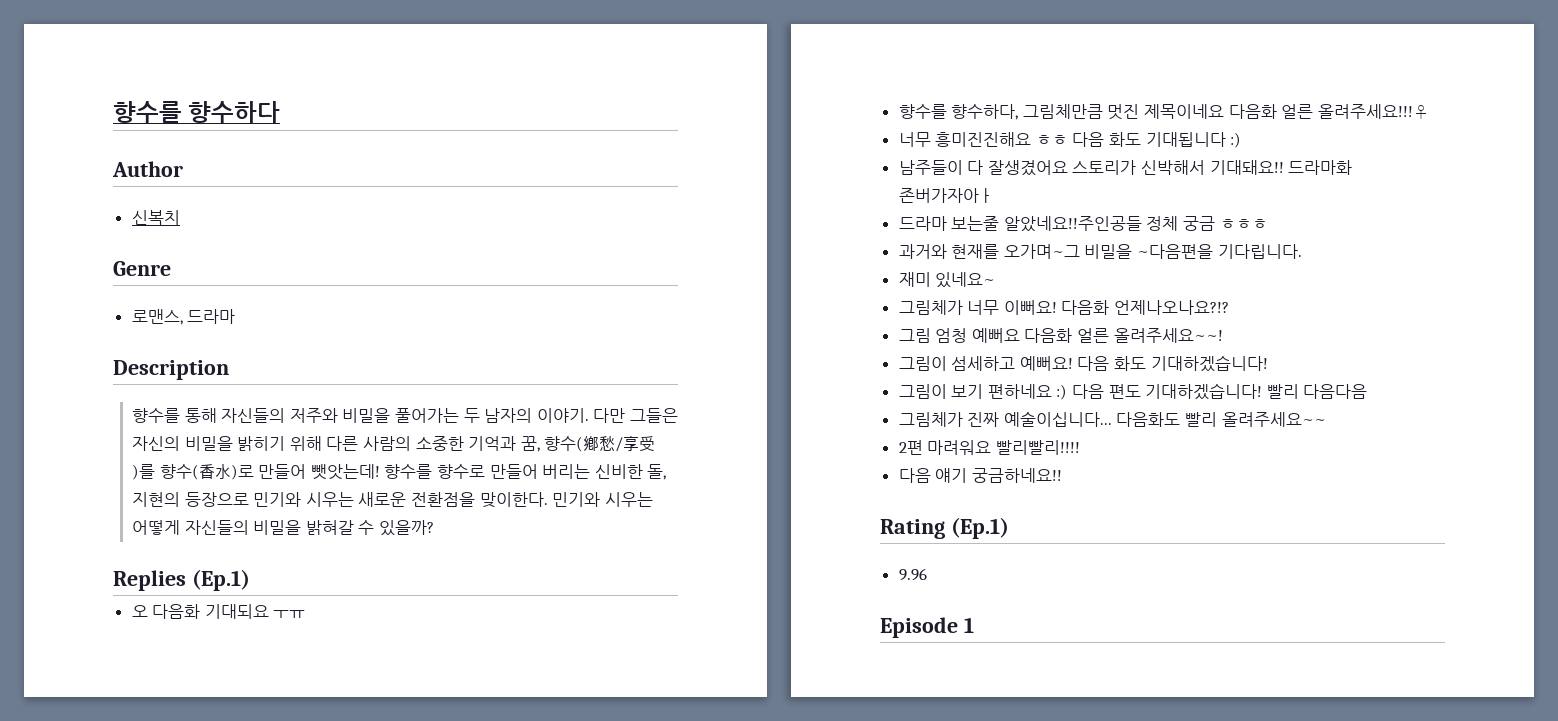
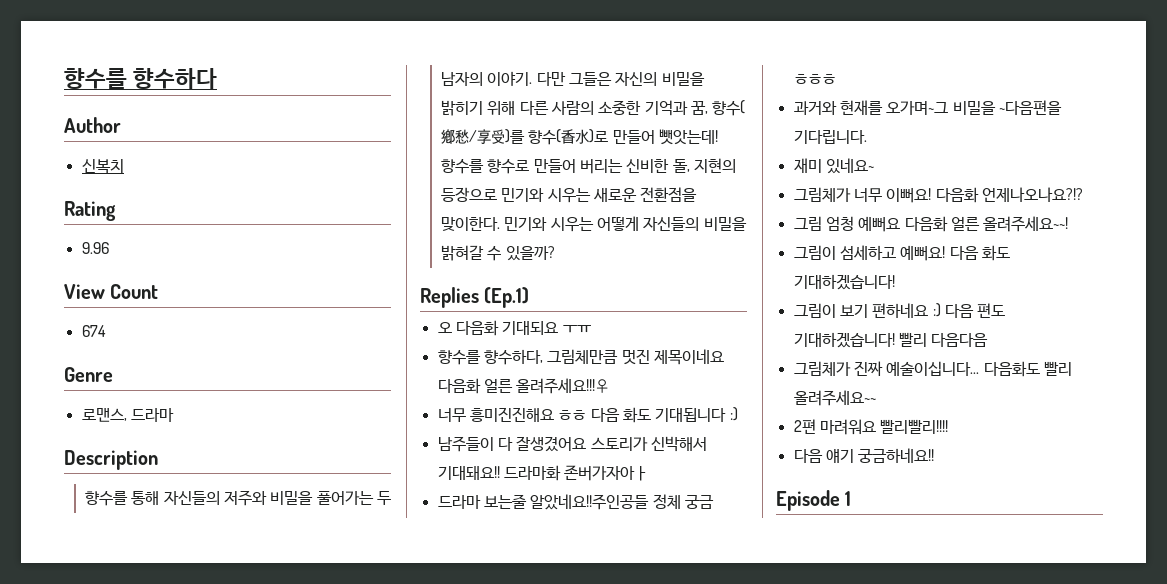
(180, 217) none -> [64,201,116,221] [81,242,109,254] [64,284,159,299] [81,325,106,337] // Rating // 9.96 // View Count // 674
[880,517,1009,539] [898,568,927,581] // Rating (Ep.1) // 9.96 -> (935, 455) none

